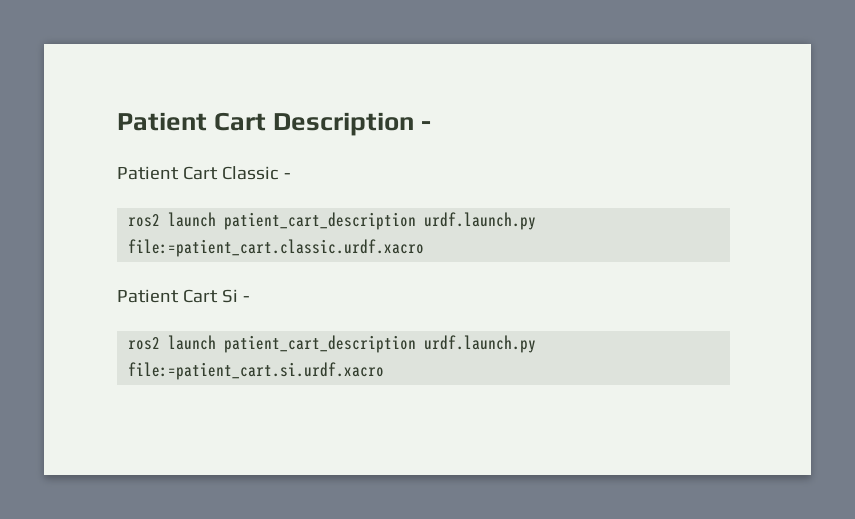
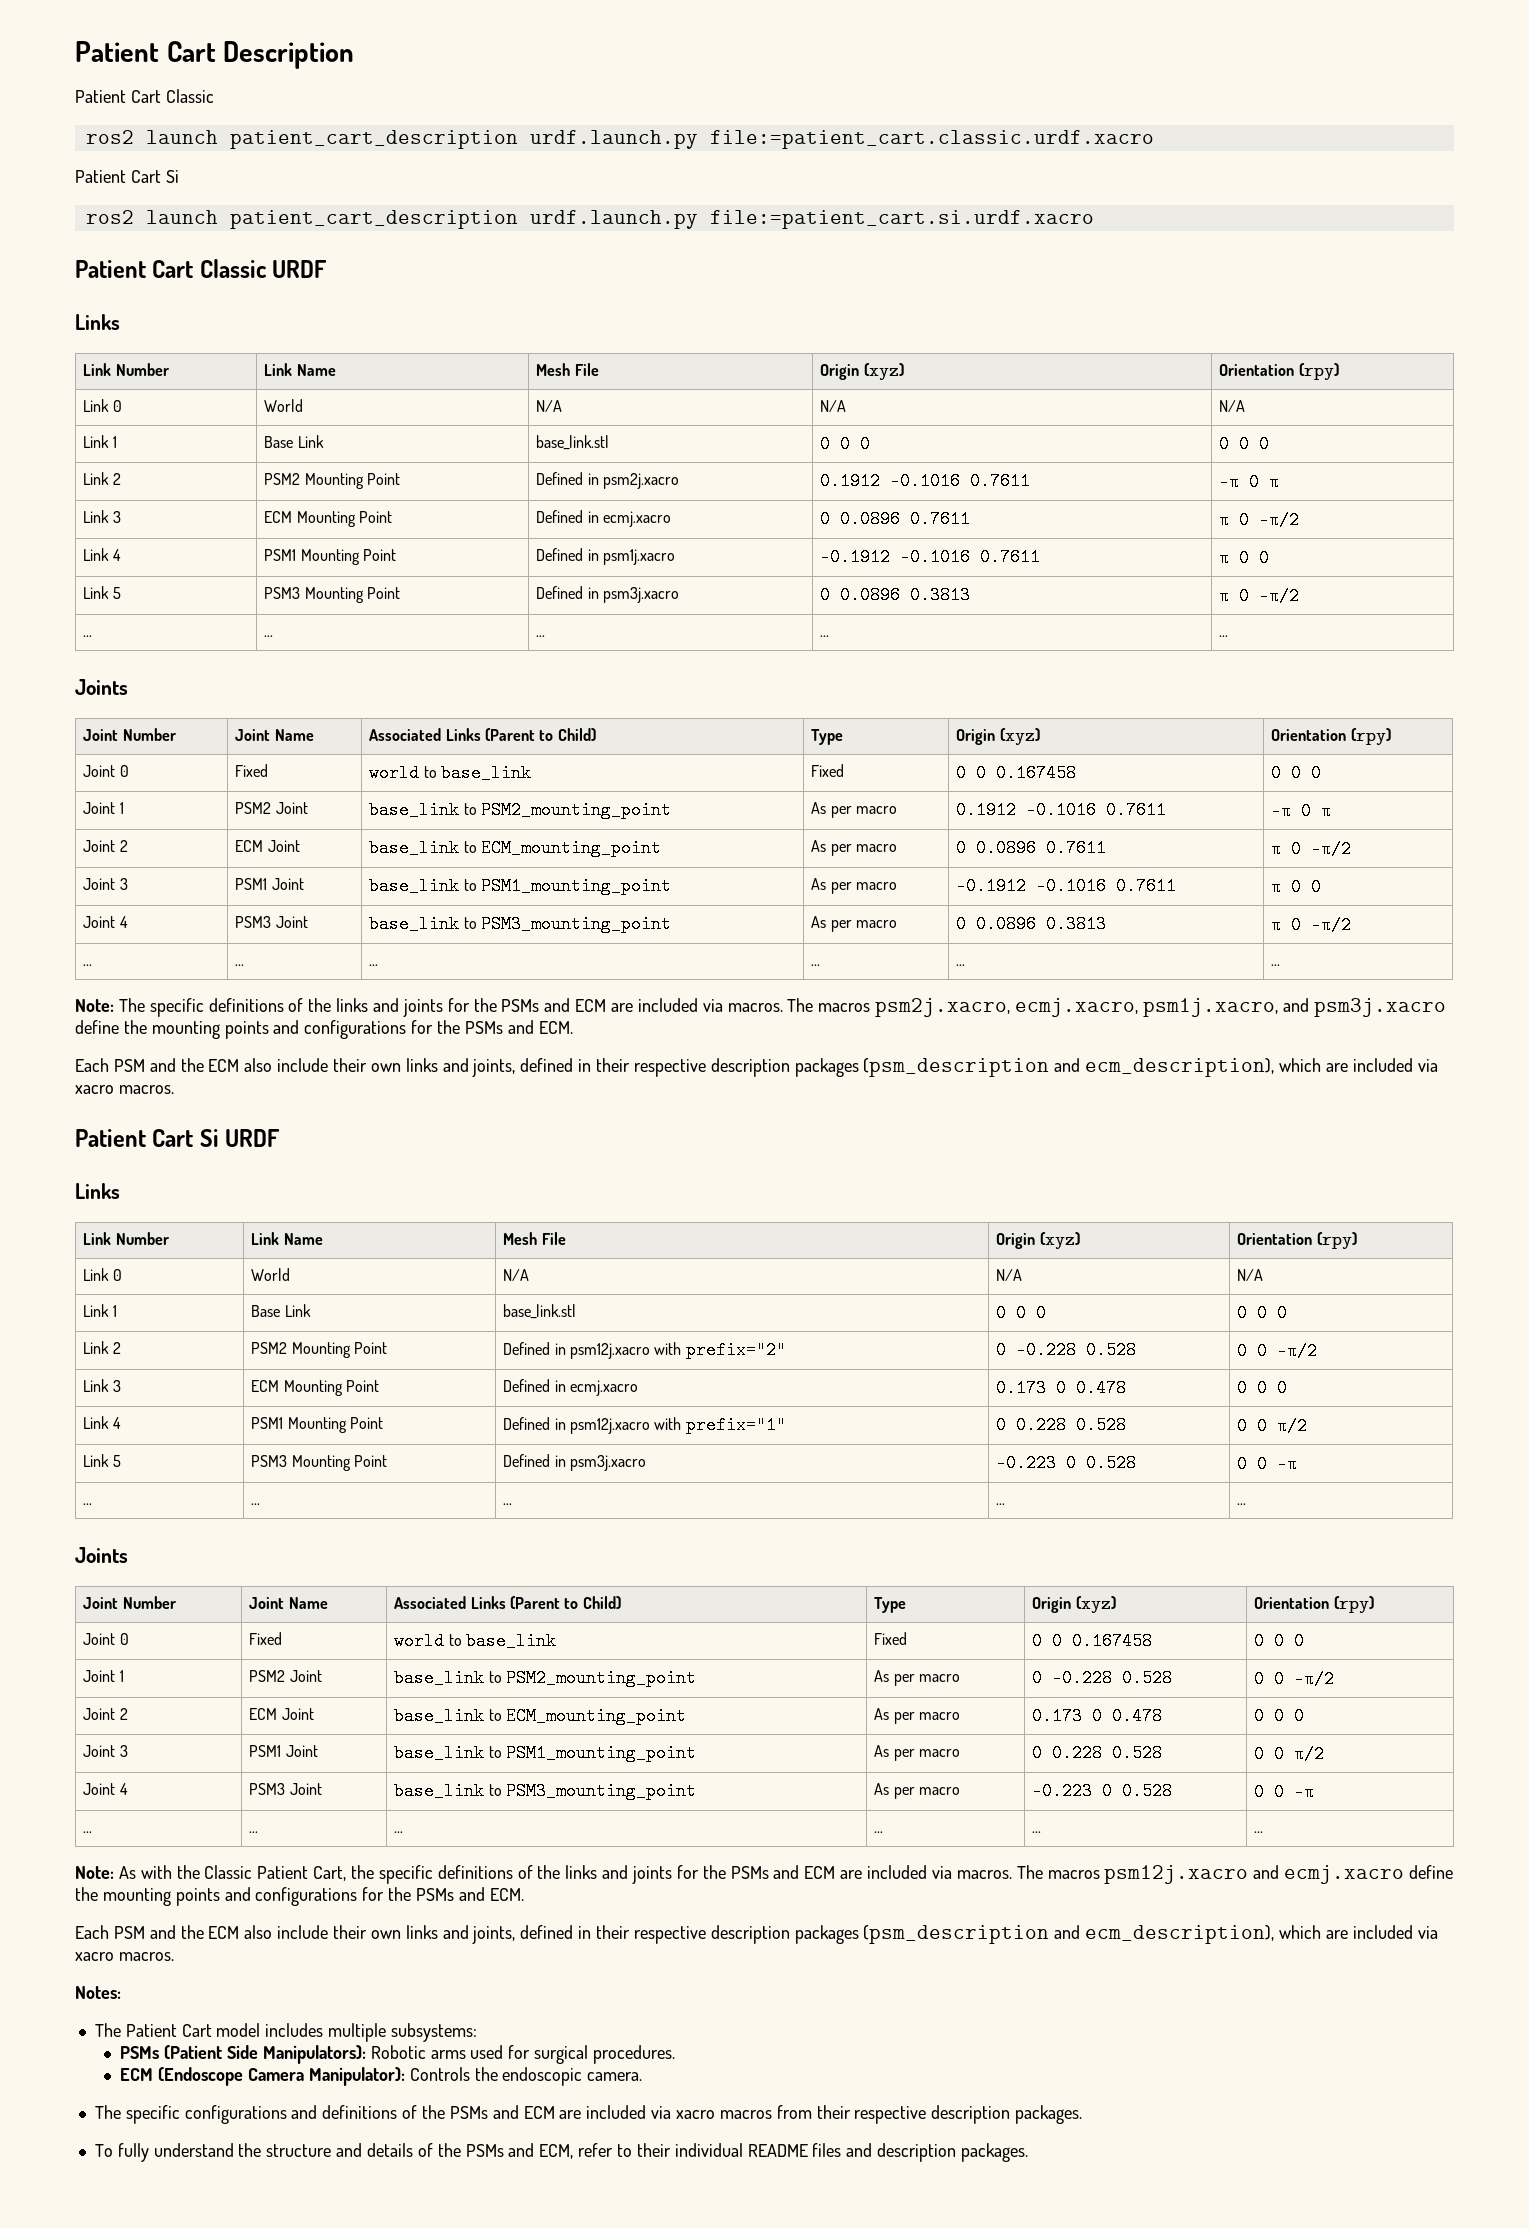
[421,121,432,130] [117,166,291,180] - // Patient Cart Classic - -> [75,89,214,103] // Patient Cart Classic
[242,296,250,302] - -> (179, 176) none
(385, 371) none -> [75,259,328,278] [75,314,120,330] [83,363,169,376] [264,363,336,376] [536,363,599,376] [820,363,904,380] [1219,363,1339,380] [83,399,122,412] [264,399,304,412] [536,400,563,412] [820,400,847,412] [1219,400,1246,412] [83,435,117,448] [264,435,324,448] [536,435,610,450] [820,435,871,453] [1219,435,1270,453] [83,472,121,485] [264,473,400,489] [536,472,679,489] [820,472,1031,490] [1219,472,1280,491] [83,510,121,523] [264,511,392,527] [536,510,671,527] [820,510,971,528] [1219,510,1300,529] [83,548,121,561] [264,549,396,565] [536,548,675,565] [820,548,1041,566] [1219,548,1270,567] [83,586,121,599] [264,587,400,603] [536,586,679,603] [820,586,971,604] [1219,586,1300,605] [83,635,93,637] [264,635,274,637] [536,635,546,637] [820,635,830,637] [1219,635,1229,637] [75,679,128,695] [83,728,176,741] [235,729,314,741] [369,728,596,741] [811,729,844,745] [956,728,1040,745] [1271,728,1391,745] [83,765,129,777] [235,764,269,777] [369,764,531,782] [811,764,845,777] [956,764,1077,782] [1271,764,1322,782] [83,802,124,814] [235,802,308,814] [369,801,671,819] [811,802,897,818] [956,801,1167,819] [1271,801,1332,820] [83,840,128,852] [235,840,300,852] [369,839,661,857] [811,840,897,856] [956,839,1107,857] [1271,839,1352,858] [83,878,128,890] [235,878,304,890] [369,877,671,895] [811,878,897,894] [956,877,1177,895] [1271,877,1322,896] [83,916,128,928] [235,916,308,928] [369,915,671,933] [811,916,897,932] [956,915,1107,933] [1271,915,1352,934] [83,964,93,966] [235,964,245,966] [369,964,379,966] [811,964,821,966] [956,964,966,966] [1271,964,1281,966] [75,998,1446,1017] [75,1020,573,1039] [75,1058,1438,1077] [75,1085,174,1094] [75,1129,281,1147] [75,1183,120,1199] [83,1232,169,1245] [251,1232,323,1245] [503,1232,566,1245] [996,1232,1080,1249] [1237,1232,1357,1249] [83,1268,122,1281] [251,1268,291,1281] [503,1269,530,1281] [996,1269,1023,1281] [1237,1269,1264,1281] [83,1304,117,1317] [251,1304,311,1317] [503,1304,577,1319] [996,1304,1047,1322] [1237,1304,1288,1322] [83,1341,121,1354] [251,1342,387,1358] [503,1341,786,1359] [996,1341,1137,1359] [1237,1341,1318,1360] [83,1379,121,1392] [251,1380,379,1396] [503,1379,638,1396] [996,1379,1127,1397] [1237,1379,1288,1397] [83,1416,121,1429] [251,1417,383,1433] [503,1416,786,1434] [996,1416,1127,1434] [1237,1416,1308,1435] [83,1454,121,1467] [251,1455,387,1471] [503,1454,646,1471] [996,1454,1137,1472] [1237,1454,1298,1473] [83,1503,93,1505] [251,1503,261,1505] [503,1503,513,1505] [996,1503,1006,1505] [1237,1503,1247,1505] [75,1547,128,1563] [83,1596,176,1609] [249,1597,328,1609] [394,1596,621,1609] [874,1597,907,1613] [1032,1596,1116,1613] [1254,1596,1374,1613] [83,1633,129,1645] [249,1632,283,1645] [394,1632,556,1650] [874,1632,908,1645] [1032,1632,1153,1650] [1254,1632,1305,1650] [83,1670,124,1682] [249,1670,322,1682] [394,1669,696,1687] [874,1670,960,1686] [1032,1669,1173,1687] [1254,1669,1335,1688] [83,1708,128,1720] [249,1708,314,1720] [394,1707,686,1725] [874,1708,960,1724] [1032,1707,1163,1725] [1254,1707,1305,1725] [83,1745,128,1757] [249,1745,318,1757] [394,1744,696,1762] [874,1745,960,1761] [1032,1744,1163,1762] [1254,1744,1325,1763] [83,1783,128,1795] [249,1783,322,1795] [394,1782,696,1800] [874,1783,960,1799] [1032,1782,1173,1800] [1254,1782,1315,1801] [83,1831,93,1833] [249,1831,259,1833] [394,1831,404,1833] [874,1831,884,1833] [1032,1831,1042,1833] [1254,1831,1264,1833] [75,1865,1453,1884] [75,1887,524,1906] [75,1925,1438,1944] [75,1952,174,1961] [75,1986,121,1999] [94,2023,477,2042] [120,2045,676,2064] [120,2067,643,2086] [94,2105,1083,2124] [94,2143,1028,2162] // Patient Cart Classic URDF // Links // Link Number | Link Name | Mesh File | Origin (xyz) | Orientation (rpy) // Link 0 | World | N/A | N/A | N/A // Link 1 | Base Link | base_link.stl | 0 0 0 | 0 0 0 // Link 2 | PSM2 Mounting Point | Defined in psm2j.xacro | 0.1912 -0.1016 0.7611 | -π 0 π // Link 3 | ECM Mounting Point | Defined in ecmj.xacro | 0 0.0896 0.7611 | π 0 -π/2 // Link 4 | PSM1 Mounting Point | Defined in psm1j.xacro | -0.1912 -0.1016 0.7611 | π 0 0 // Link 5 | PSM3 Mounting Point | Defined in psm3j.xacro | 0 0.0896 0.3813 | π 0 -π/2 // ... | ... | ... | ... | ... // Joints // Joint Number | Joint Name | Associated Links (Parent to Child) | Type | Origin (xyz) | Orientation (rpy) // Joint 0 | Fixed | world to base_link | Fixed | 0 0 0.167458 | 0 0 0 // Joint 1 | PSM2 Joint | base_link to PSM2_mounting_point | As per macro | 0.1912 -0.1016 0.7611 | -π 0 π // Joint 2 | ECM Joint | base_link to ECM_mounting_point | As per macro | 0 0.0896 0.7611 | π 0 -π/2 // Joint 3 | PSM1 Joint | base_link to PSM1_mounting_point | As per macro | -0.1912 -0.1016 0.7611 | π 0 0 // Joint 4 | PSM3 Joint | base_link to PSM3_mounting_point | As per macro | 0 0.0896 0.3813 | π 0 -π/2 // ... | ... | ... | ... | ... | ... // Note: The specific definitions of the links and joints for the PSMs and ECM are included via macros. The macros psm2j.xacro, ecmj.xacro, psm1j.xacro, and psm3j.xacro define the mounting points and configurations for the PSMs and ECM. // Each PSM and the ECM also include their own links and joints, defined in their respective description packages (psm_description and ecm_description), which are included via xacro macros. // Patient Cart Si URDF // Links // Link Number | Link Name | Mesh File | Origin (xyz) | Orientation (rpy) // Link 0 | World | N/A | N/A | N/A // Link 1 | Base Link | base_link.stl | 0 0 0 | 0 0 0 // Link 2 | PSM2 Mounting Point | Defined in psm12j.xacro with prefix="2" | 0 -0.228 0.528 | 0 0 -π/2 // Link 3 | ECM Mounting Point | Defined in ecmj.xacro | 0.173 0 0.478 | 0 0 0 // Link 4 | PSM1 Mounting Point | Defined in psm12j.xacro with prefix="1" | 0 0.228 0.528 | 0 0 π/2 // Link 5 | PSM3 Mounting Point | Defined in psm3j.xacro | -0.223 0 0.528 | 0 0 -π // ... | ... | ... | ... | ... // Joints // Joint Number | Joint Name | Associated Links (Parent to Child) | Type | Origin (xyz) | Orientation (rpy) // Joint 0 | Fixed | world to base_link | Fixed | 0 0 0.167458 | 0 0 0 // Joint 1 | PSM2 Joint | base_link to PSM2_mounting_point | As per macro | 0 -0.228 0.528 | 0 0 -π/2 // Joint 2 | ECM Joint | base_link to ECM_mounting_point | As per macro | 0.173 0 0.478 | 0 0 0 // Joint 3 | PSM1 Joint | base_link to PSM1_mounting_point | As per macro | 0 0.228 0.528 | 0 0 π/2 // Joint 4 | PSM3 Joint | base_link to PSM3_mounting_point | As per macro | -0.223 0 0.528 | 0 0 -π // ... | ... | ... | ... | ... | ... // Note: As with the Classic Patient Cart, the specific definitions of the links and joints for the PSMs and ECM are included via macros. The macros psm12j.xacro and ecmj.xacro define the mounting points and configurations for the PSMs and ECM. // Each PSM and the ECM also include their own links and joints, defined in their respective description packages (psm_description and ecm_description), which are included via xacro macros. // Notes: // The Patient Cart model includes multiple subsystems: // PSMs (Patient Side Manipulators): Robotic arms used for surgical procedures. // ECM (Endoscope Camera Manipulator): Controls the endoscopic camera. // The specific configurations and definitions of the PSMs and ECM are included via xacro macros from their respective description packages. // To fully understand the structure and details of the PSMs and ECM, refer to their individual README files and description packages.

